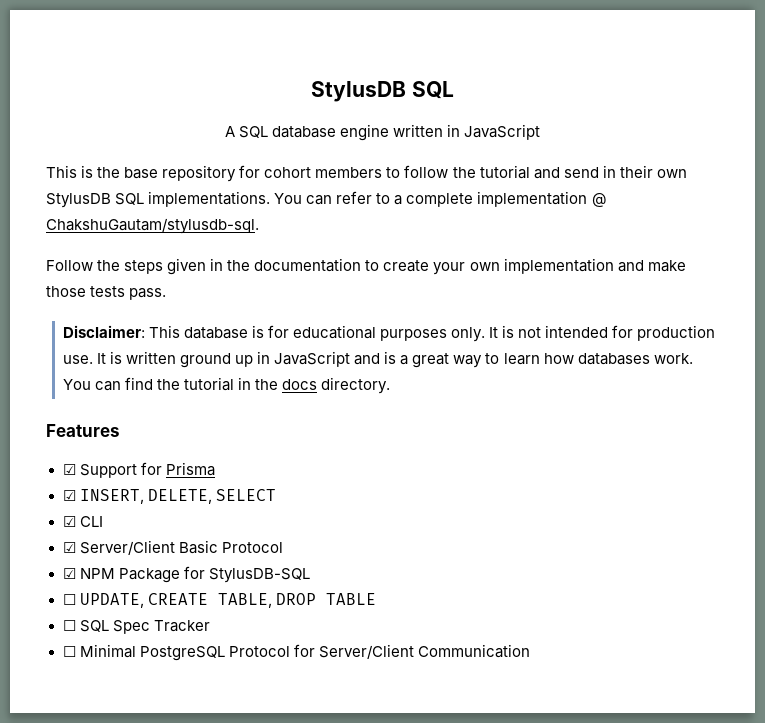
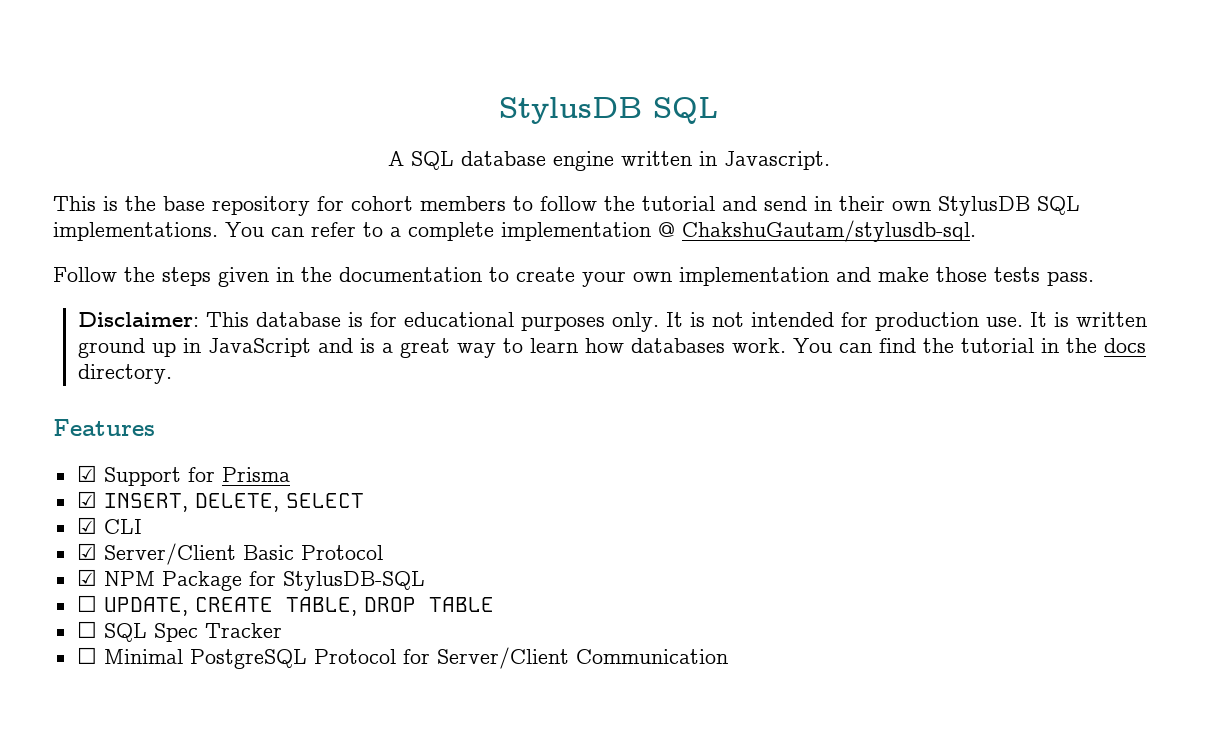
[464,124,541,140] JavaScript -> [723,151,830,170] Javascript.

